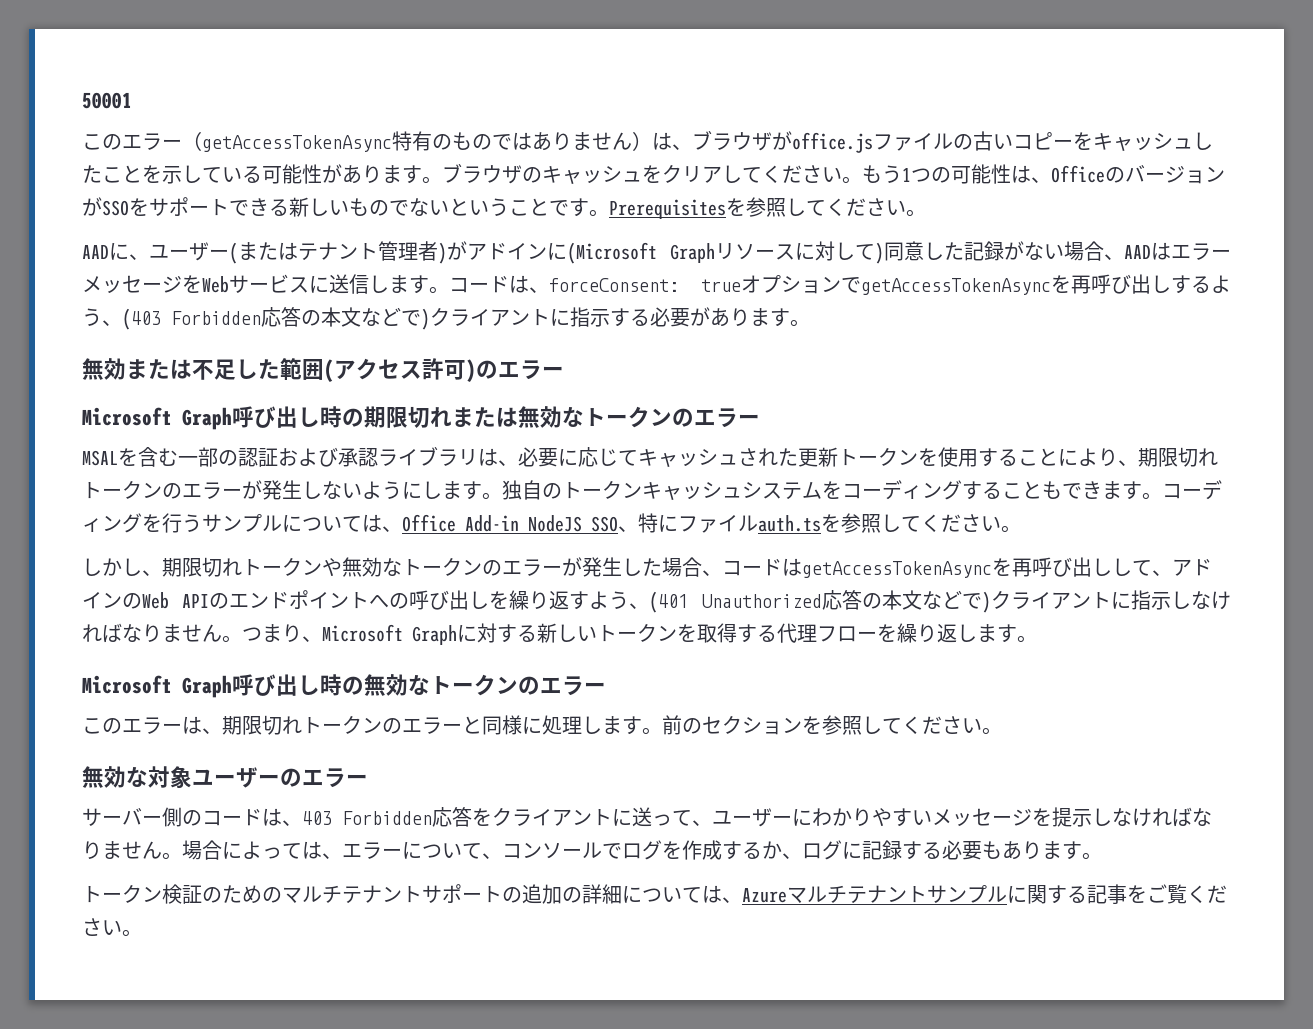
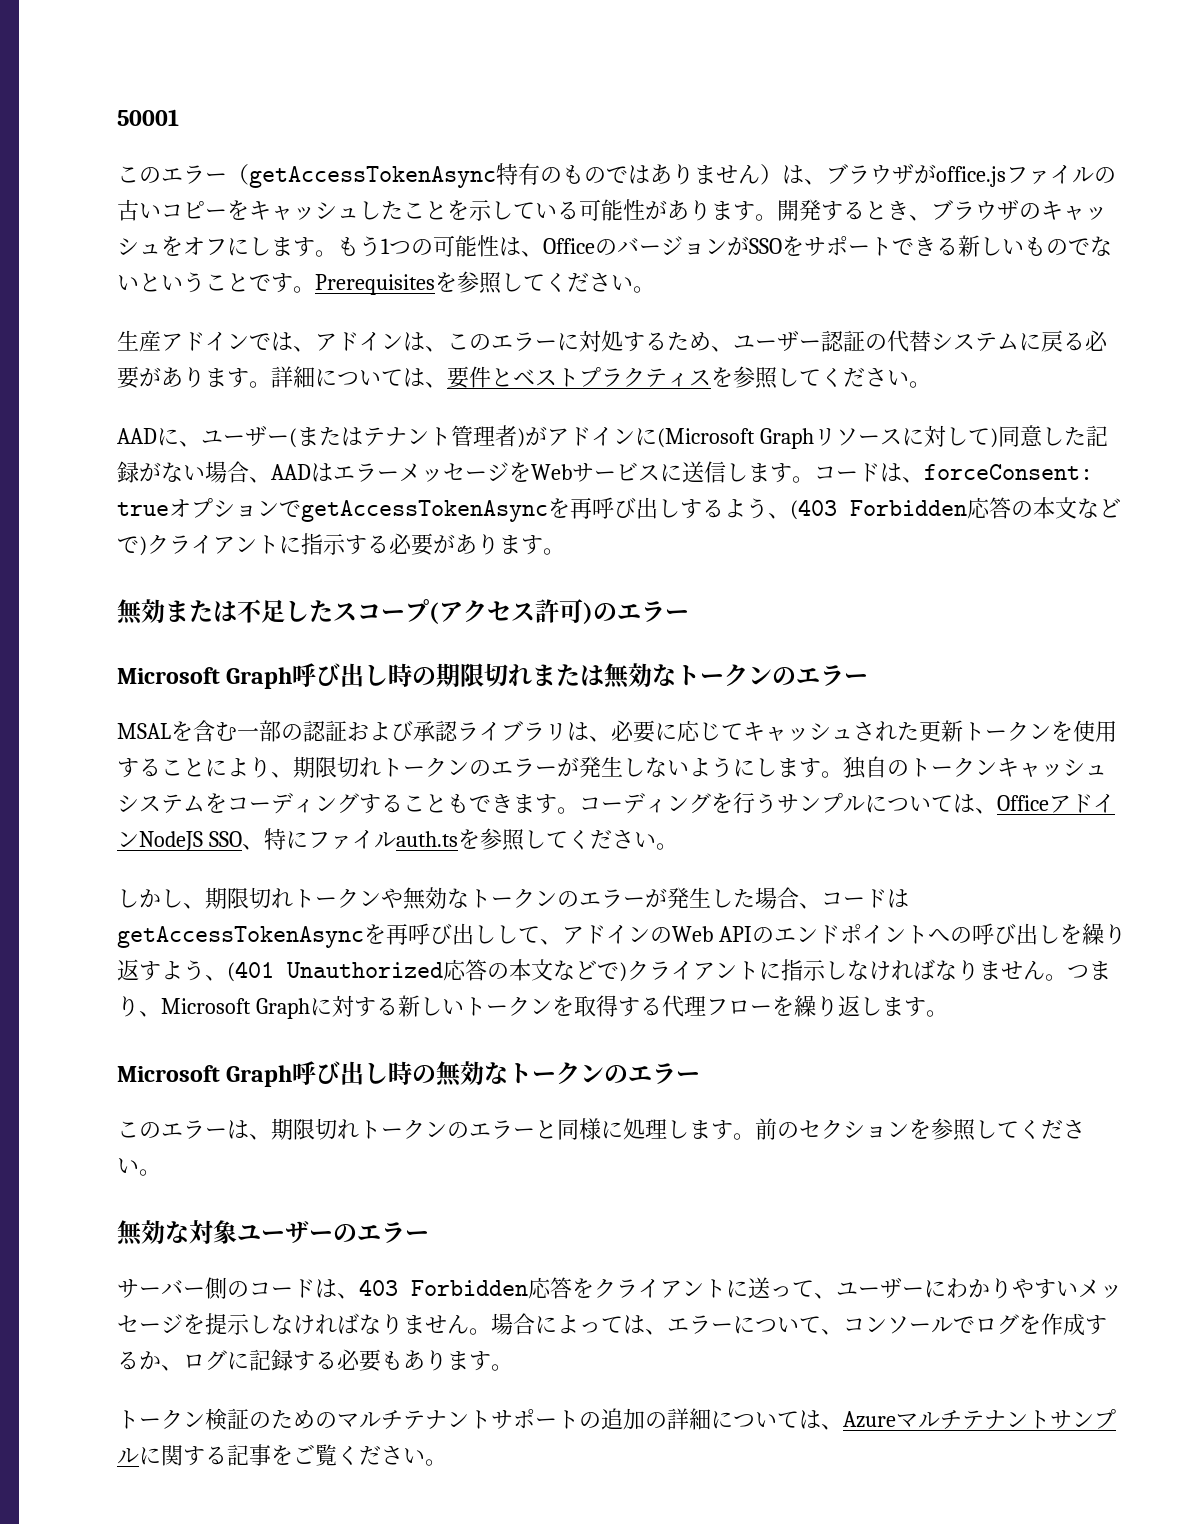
(442, 180) none -> [777,199,931,221] 開発するとき、
[662,164,842,183] クリアしてください -> [183,237,315,257] オフにします
(926, 213) none -> [117,330,1108,352] [117,366,931,389] // 生産アドインでは、アドインは、このエラーに対処するため、ユーザー認証の代替システムに戻る必要があります。詳細については、要件とベストプラクティスを参照してください。
[280,358,324,380] 範囲 -> [333,599,429,622] スコープ
[465,515,519,532] Add-in -> [1049,794,1115,813] [117,832,139,847] アドイン

